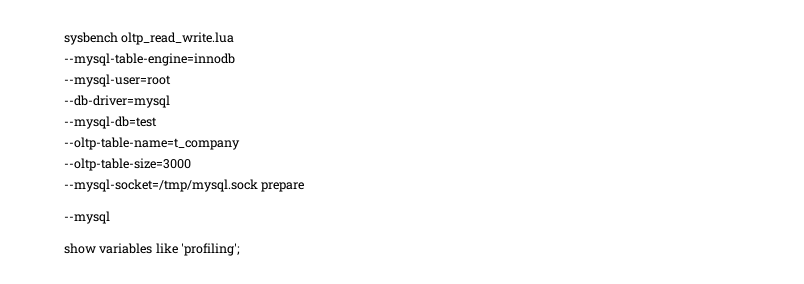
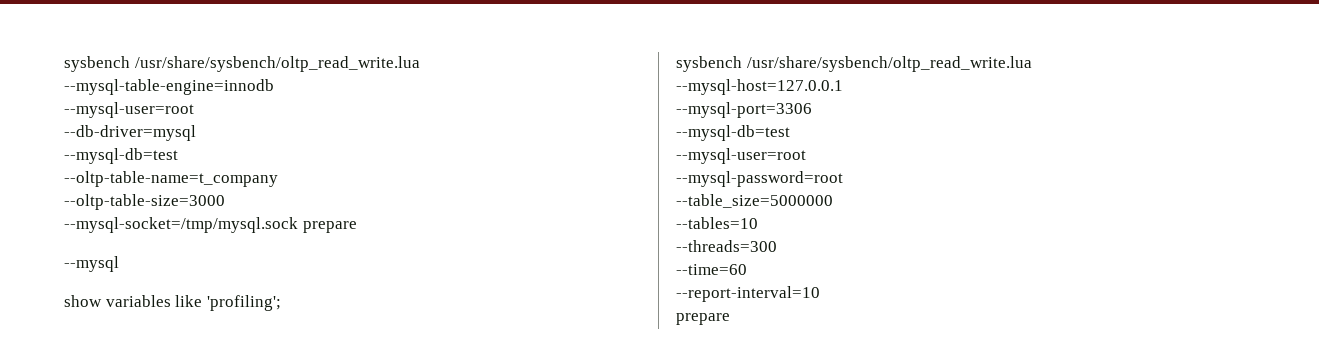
[64,32,235,45] sysbench oltp_read_write.lua -> [64,56,420,72] sysbench /usr/share/sysbench/oltp_read_write.lua
(241, 249) none -> [676,56,1032,72] [676,79,843,95] [676,102,812,118] [676,125,790,141] [676,148,806,164] [676,171,843,187] [676,194,833,208] [676,217,758,229] [676,240,777,252] [676,264,747,275] [676,286,820,302] [676,313,730,325] // sysbench /usr/share/sysbench/oltp_read_write.lua // --mysql-host=127.0.0.1 // --mysql-port=3306 // --mysql-db=test // --mysql-user=root // --mysql-password=root // --table_size=5000000 // --tables=10 // --threads=300 // --time=60 // --report-interval=10 // prepare

